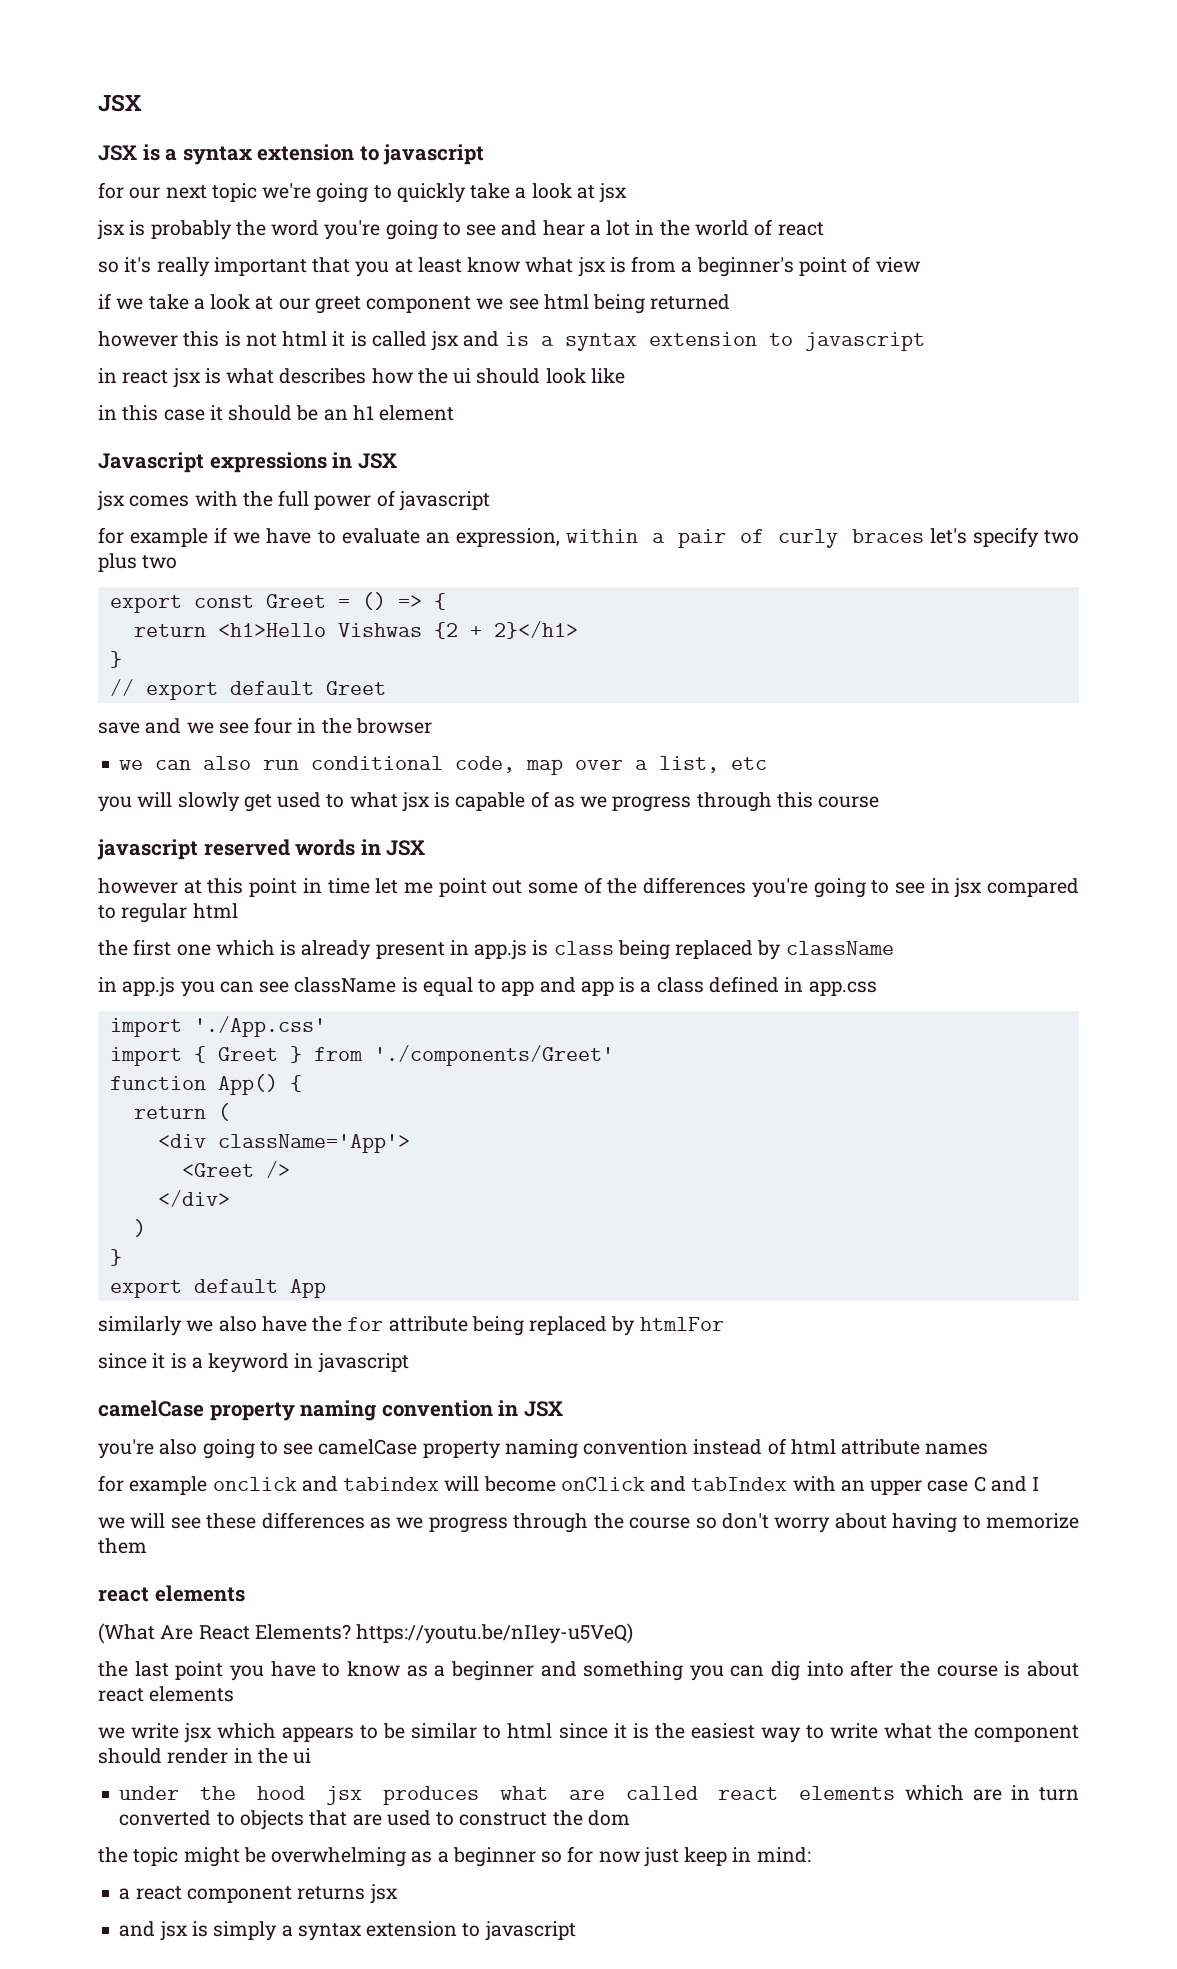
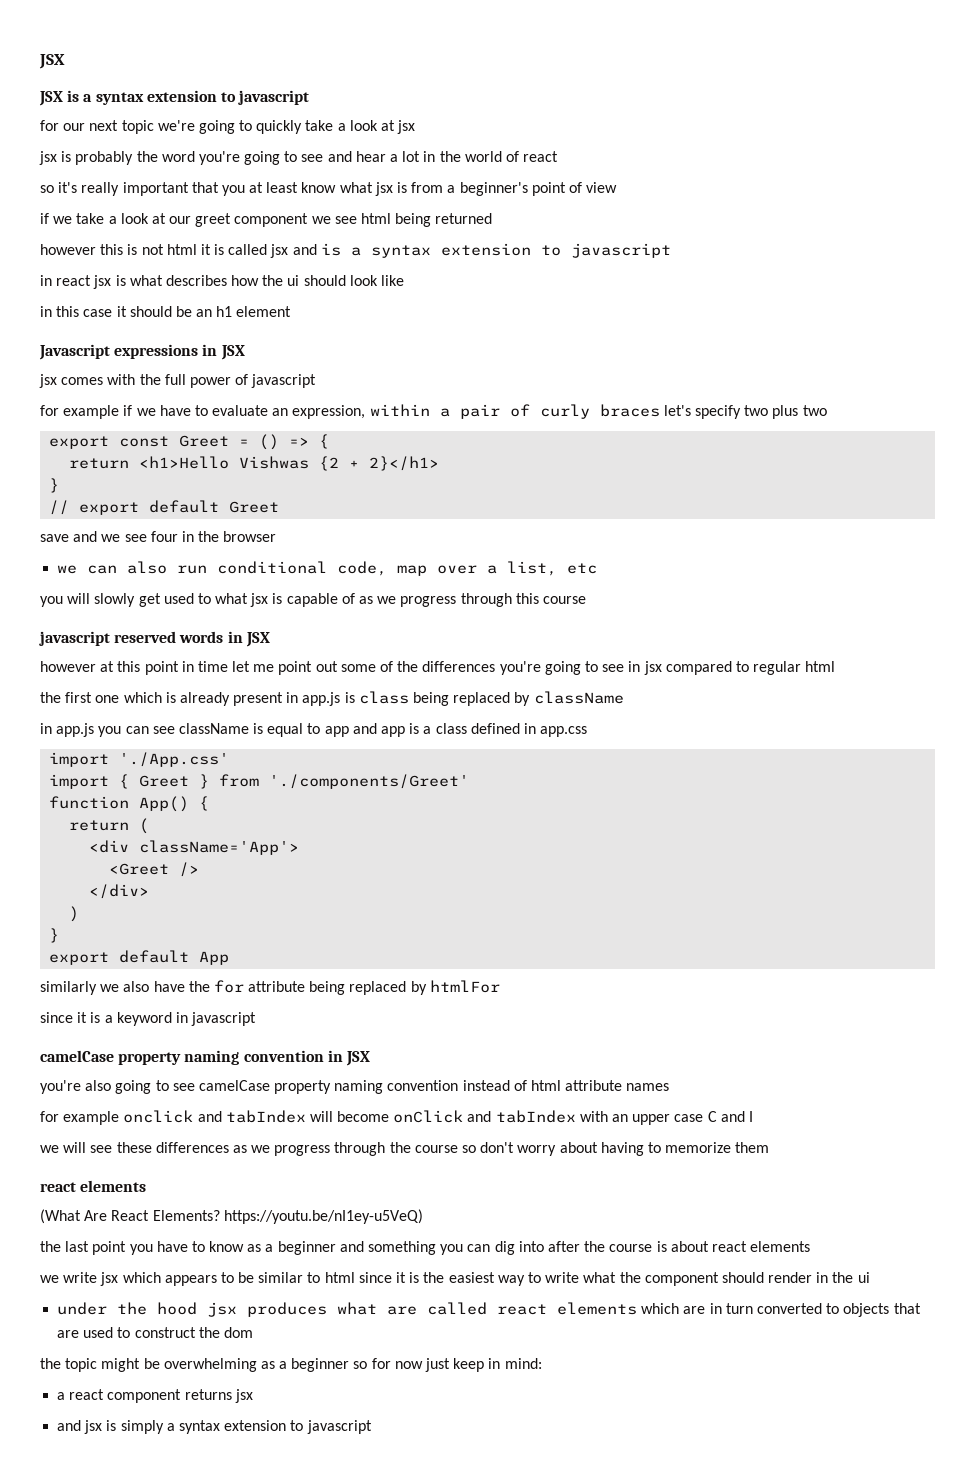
[343,1477,440,1491] tabindex -> [225,1110,306,1123] tabIndex

